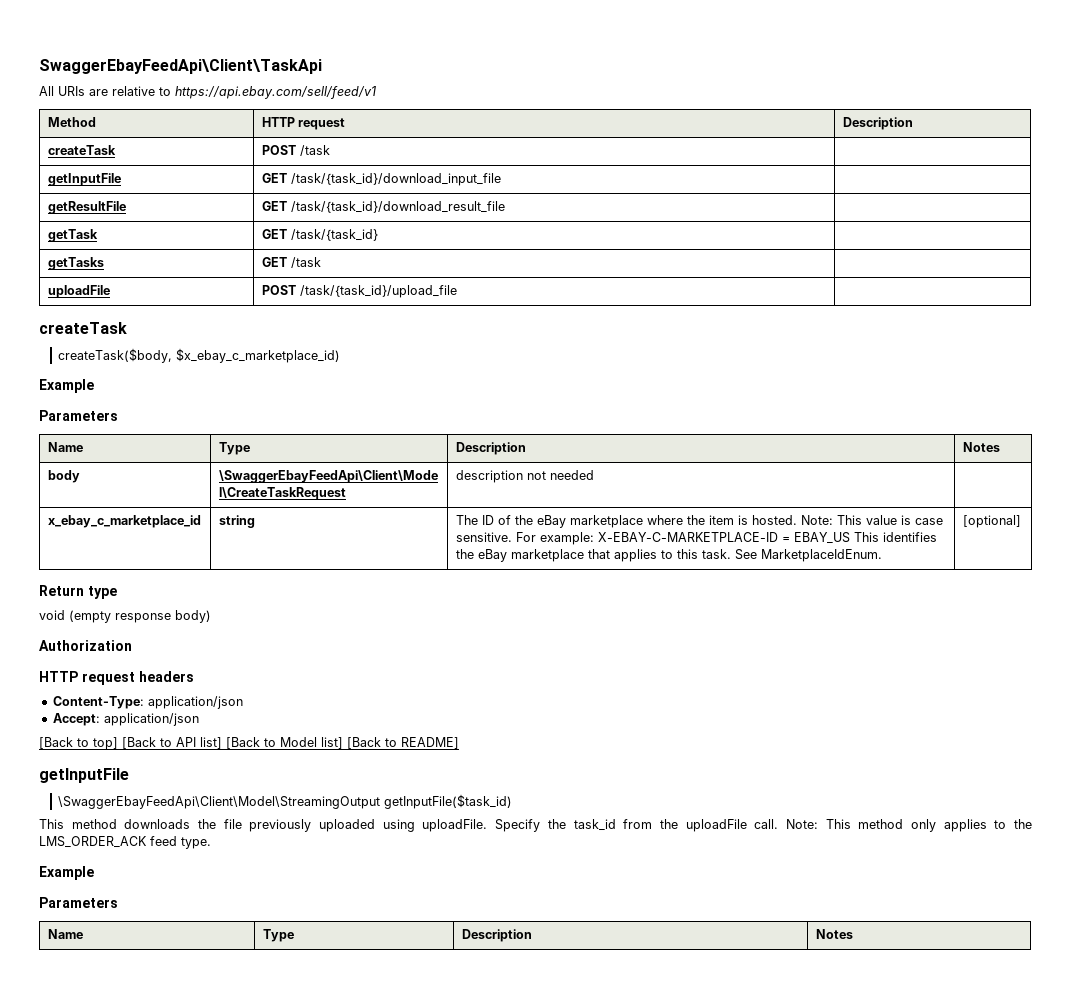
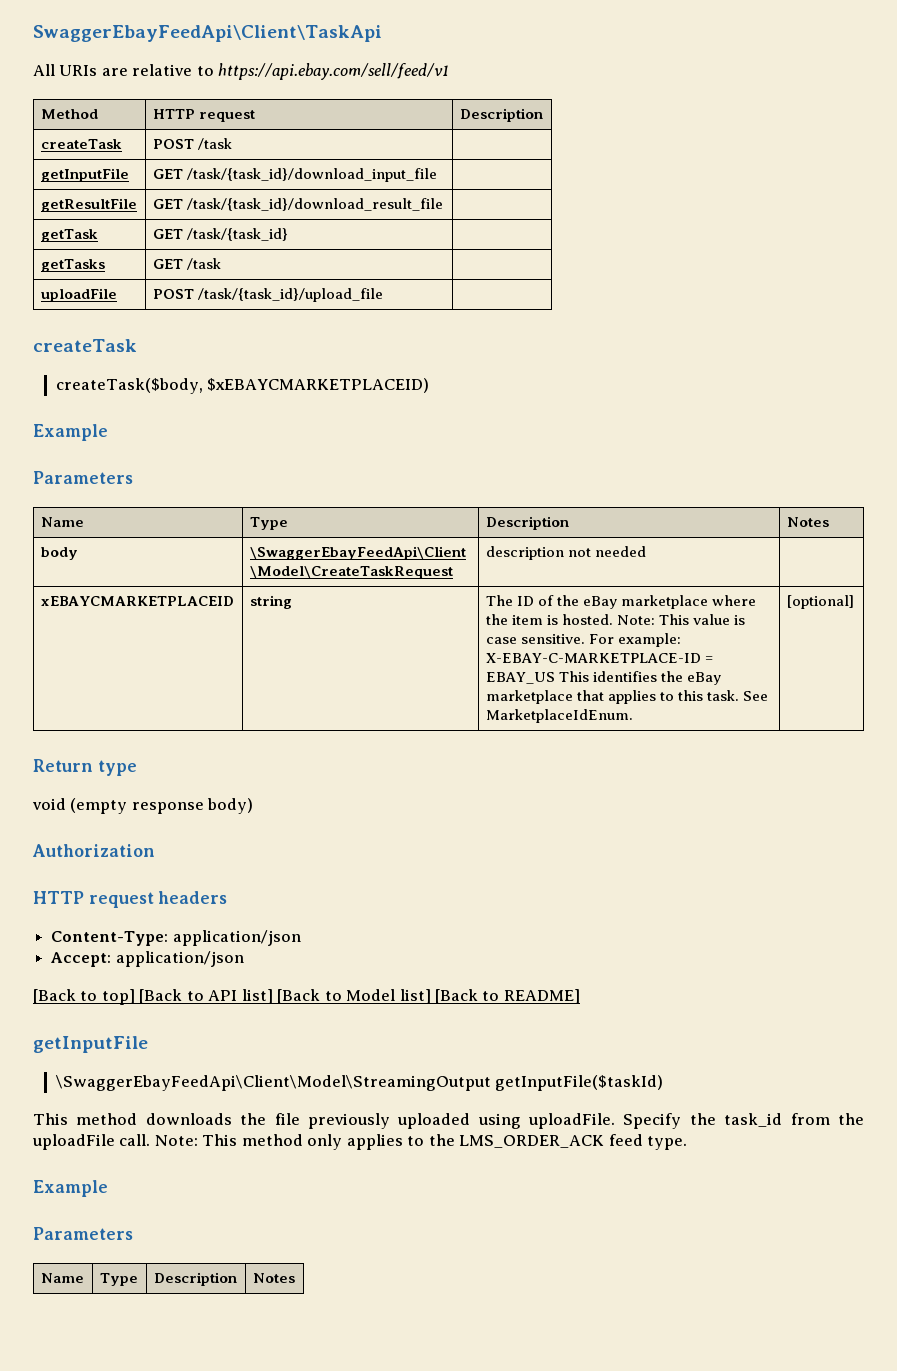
[176,348,341,363] $x_ebay_c_marketplace_id) -> [207,378,430,393] $xEBAYCMARKETPLACEID)
[47,515,201,528] x_ebay_c_marketplace_id -> [40,596,234,606] xEBAYCMARKETPLACEID
[384,794,513,809] getInputFile($task_id) -> [495,1075,664,1091] getInputFile($taskId)

